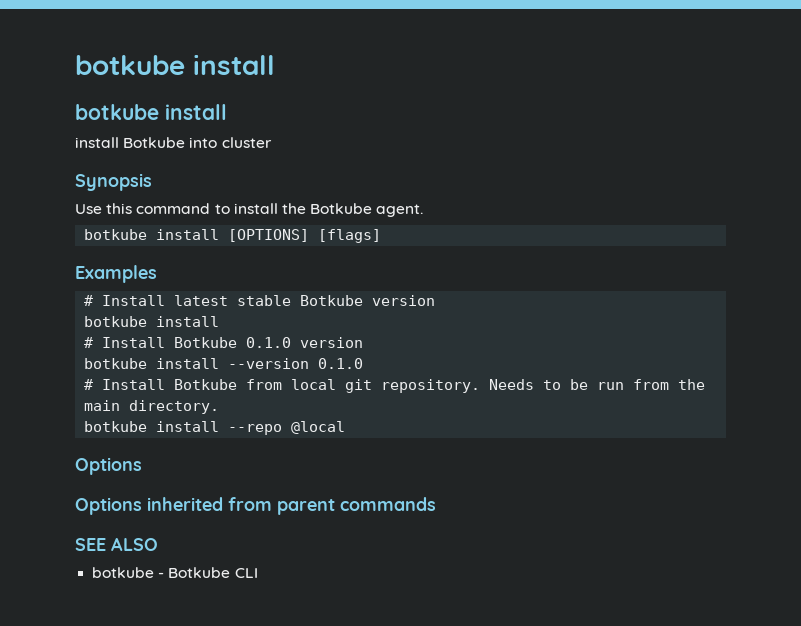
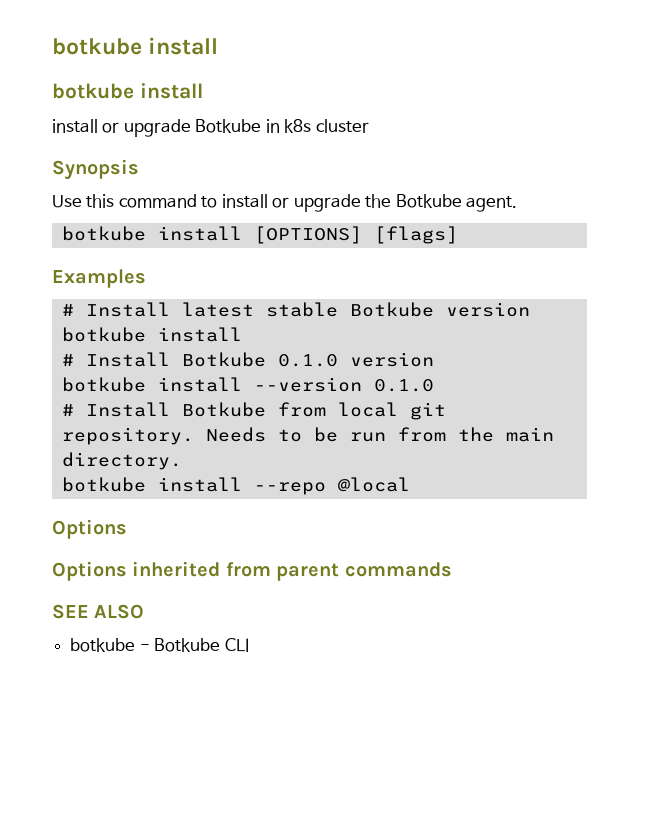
[123,137,218,148] Botkube into -> [102,119,312,137] or upgrade Botkube in k8s
(278, 208) none -> [272,194,361,212] or upgrade

